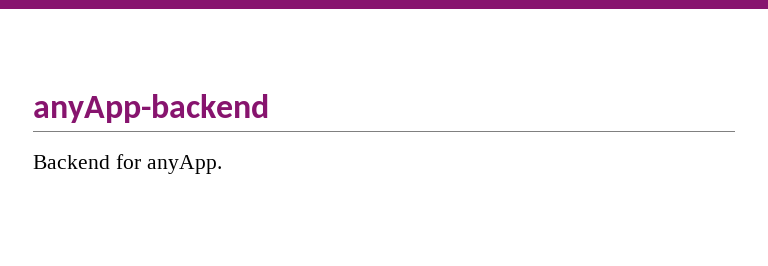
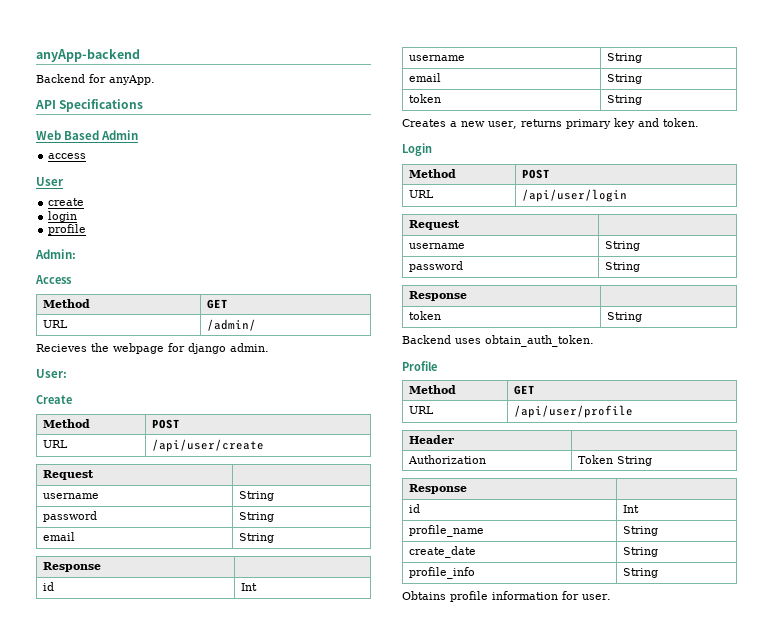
(222, 164) none -> [35,99,144,112] [36,130,139,140] [48,153,87,159] [36,177,64,186] [48,198,85,206] [48,211,78,222] [48,224,87,235] [35,249,76,259] [35,275,72,284] [42,299,90,308] [206,299,228,309] [42,320,68,328] [206,319,256,331] [36,343,269,354] [36,369,67,378] [36,395,72,404] [42,419,90,428] [151,419,180,429] [42,440,68,448] [151,439,264,452] [42,470,94,480] [42,493,99,499] [238,491,274,501] [42,511,97,522] [238,512,274,522] [42,532,75,541] [238,533,274,543] [42,562,101,572] [42,582,54,591] [240,583,257,591] [408,55,465,61] [606,53,642,63] [408,73,441,82] [606,74,642,84] [408,94,441,103] [606,95,642,105] [402,118,699,129] [402,143,432,156] [408,169,456,178] [521,169,550,179] [408,190,434,198] [521,189,627,202] [408,220,460,230] [408,243,465,249] [604,241,640,251] [408,261,463,272] [604,262,640,272] [408,291,467,301] [408,311,441,320] [606,312,642,322] [402,335,594,347] [402,361,437,371] [408,385,456,394] [513,385,535,395] [408,406,434,414] [513,405,633,418] [408,435,454,444] [407,455,486,464] [577,455,652,466] [408,484,467,494] [408,504,420,513] [622,505,639,513] [408,525,484,537] [622,526,658,536] [408,546,476,558] [622,547,658,557] [408,567,475,579] [622,568,658,578] [402,591,611,602] // API Specifications // Web Based Admin // access // User // create // login // profile // Admin: // Access // Method | GET // URL | /admin/ // Recieves the webpage for django admin. // User: // Create // Method | POST // URL | /api/user/create // Request | // username | String // password | String // email | String // Response | // id | Int // username | String // email | String // token | String // Creates a new user, returns primary key and token. // Login // Method | POST // URL | /api/user/login // Request | // username | String // password | String // Response | // token | String // Backend uses obtain_auth_token. // Profile // Method | GET // URL | /api/user/profile // Header | // Authorization | Token String // Response | // id | Int // profile_name | String // create_date | String // profile_info | String // Obtains profile information for user.

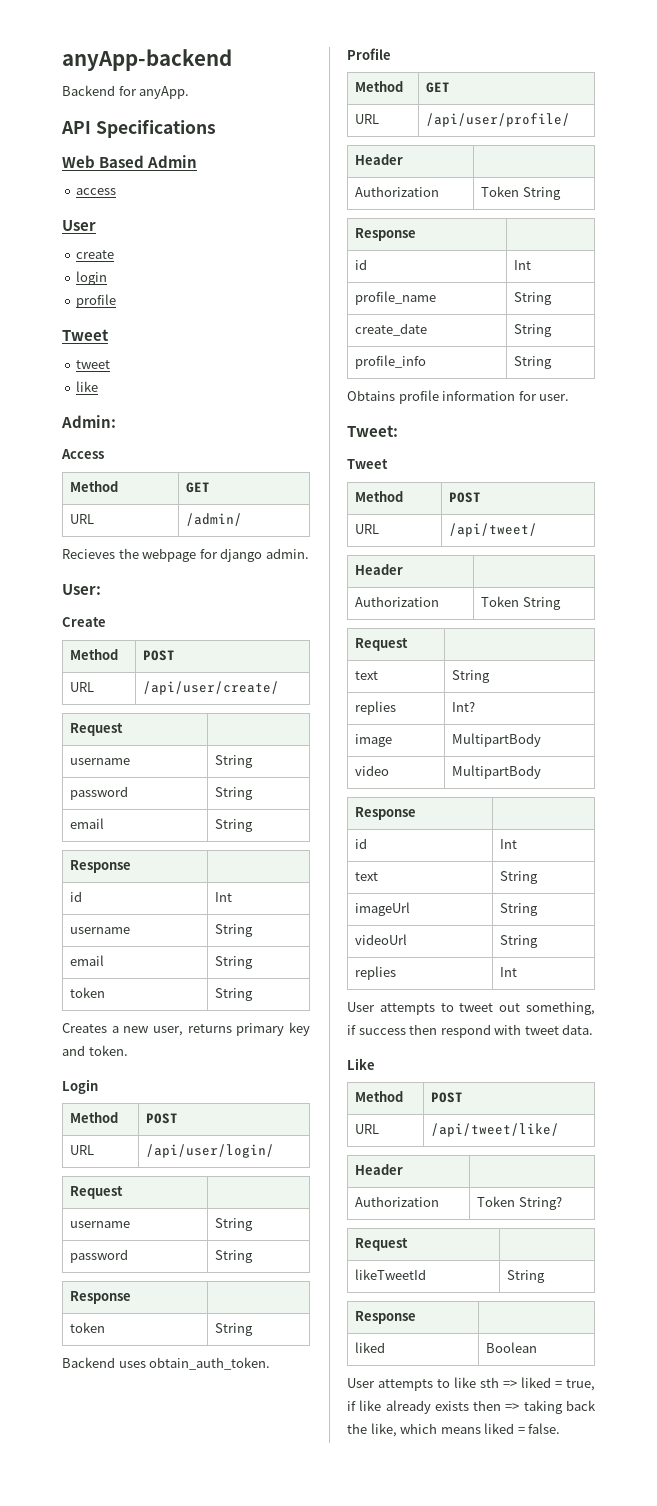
(87, 229) none -> [62,329,109,341] [76,360,111,369] [76,381,99,392] // Tweet // tweet // like
[151,439,264,452] /api/user/create -> [143,681,280,695] /api/user/create/
[521,189,627,202] /api/user/login -> [146,1144,275,1158] /api/user/login/
[513,405,633,418] /api/user/profile -> [426,113,571,127] /api/user/profile/
(611, 597) none -> [347,425,398,437] [347,459,388,469] [355,491,404,502] [449,492,482,503] [355,524,380,534] [449,523,538,537] [355,564,404,575] [355,596,440,607] [481,596,561,610] [355,638,409,651] [355,671,379,680] [452,670,491,683] [355,701,397,715] [452,702,476,712] [355,734,393,747] [452,733,542,747] [355,765,390,776] [452,765,542,779] [355,807,417,820] [355,838,368,849] [500,839,518,849] [355,872,379,881] [500,871,539,884] [355,902,411,916] [500,903,539,916] [355,934,408,945] [500,935,539,948] [355,966,397,980] [500,967,518,977] [347,1001,595,1015] [347,1024,594,1038] [347,1058,375,1070] [355,1091,404,1102] [431,1092,464,1103] [355,1124,380,1134] [431,1123,560,1137] [355,1164,404,1175] [355,1196,440,1207] [477,1196,562,1210] [355,1238,409,1251] [355,1269,427,1280] [507,1270,546,1283] [355,1311,417,1324] [355,1342,386,1353] [486,1342,538,1353] [347,1377,595,1391] [347,1400,596,1414] [347,1423,561,1437] // Tweet: // Tweet // Method | POST // URL | /api/tweet/ // Header | // Authorization | Token String // Request | // text | String // replies | Int? // image | MultipartBody // video | MultipartBody // Response | // id | Int // text | String // imageUrl | String // videoUrl | String // replies | Int // User attempts to tweet out something, if success then respond with tweet data. // Like // Method | POST // URL | /api/tweet/like/ // Header | // Authorization | Token String? // Request | // likeTweetId | String // Response | // liked | Boolean // User attempts to like sth => liked = true, if like already exists then => taking back the like, which means liked = false.

